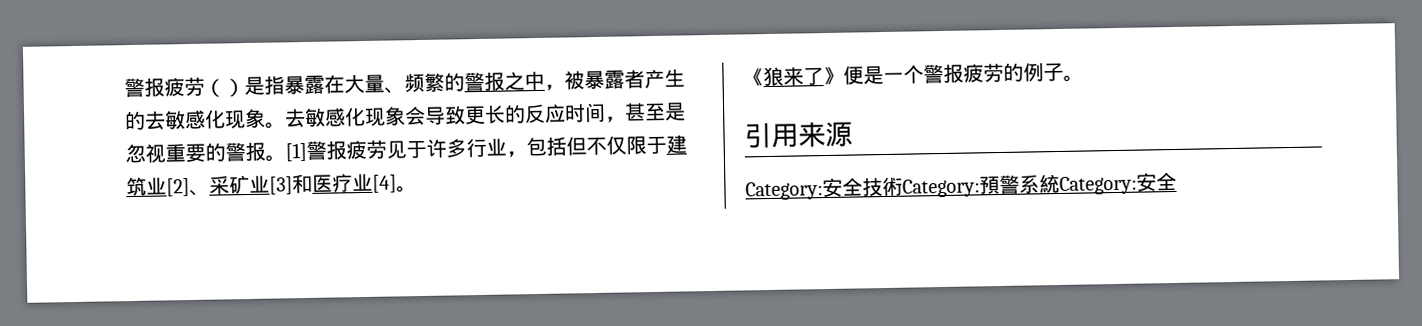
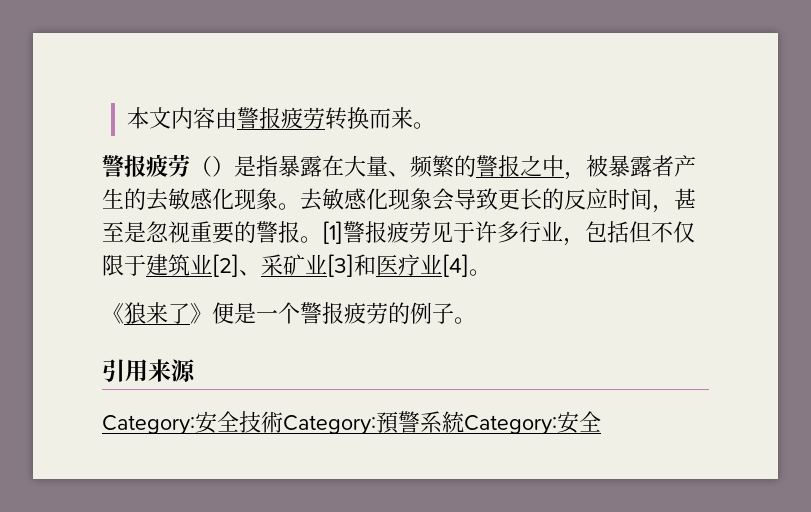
(124, 87) none -> [126,107,435,130] 本文内容由警报疲劳转换而来。 //

